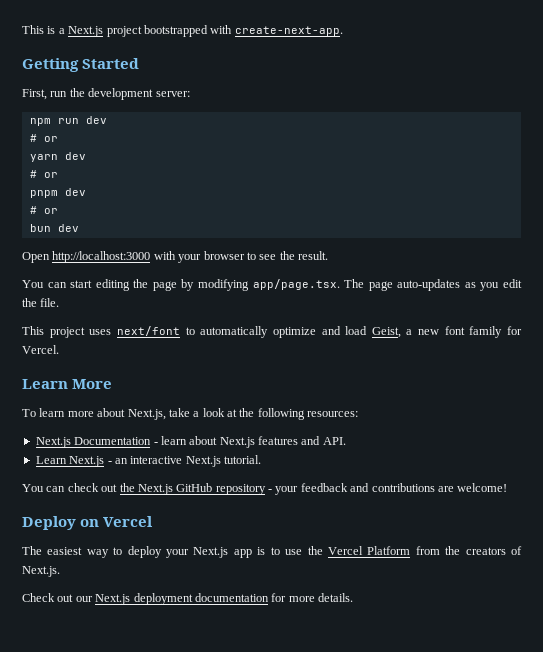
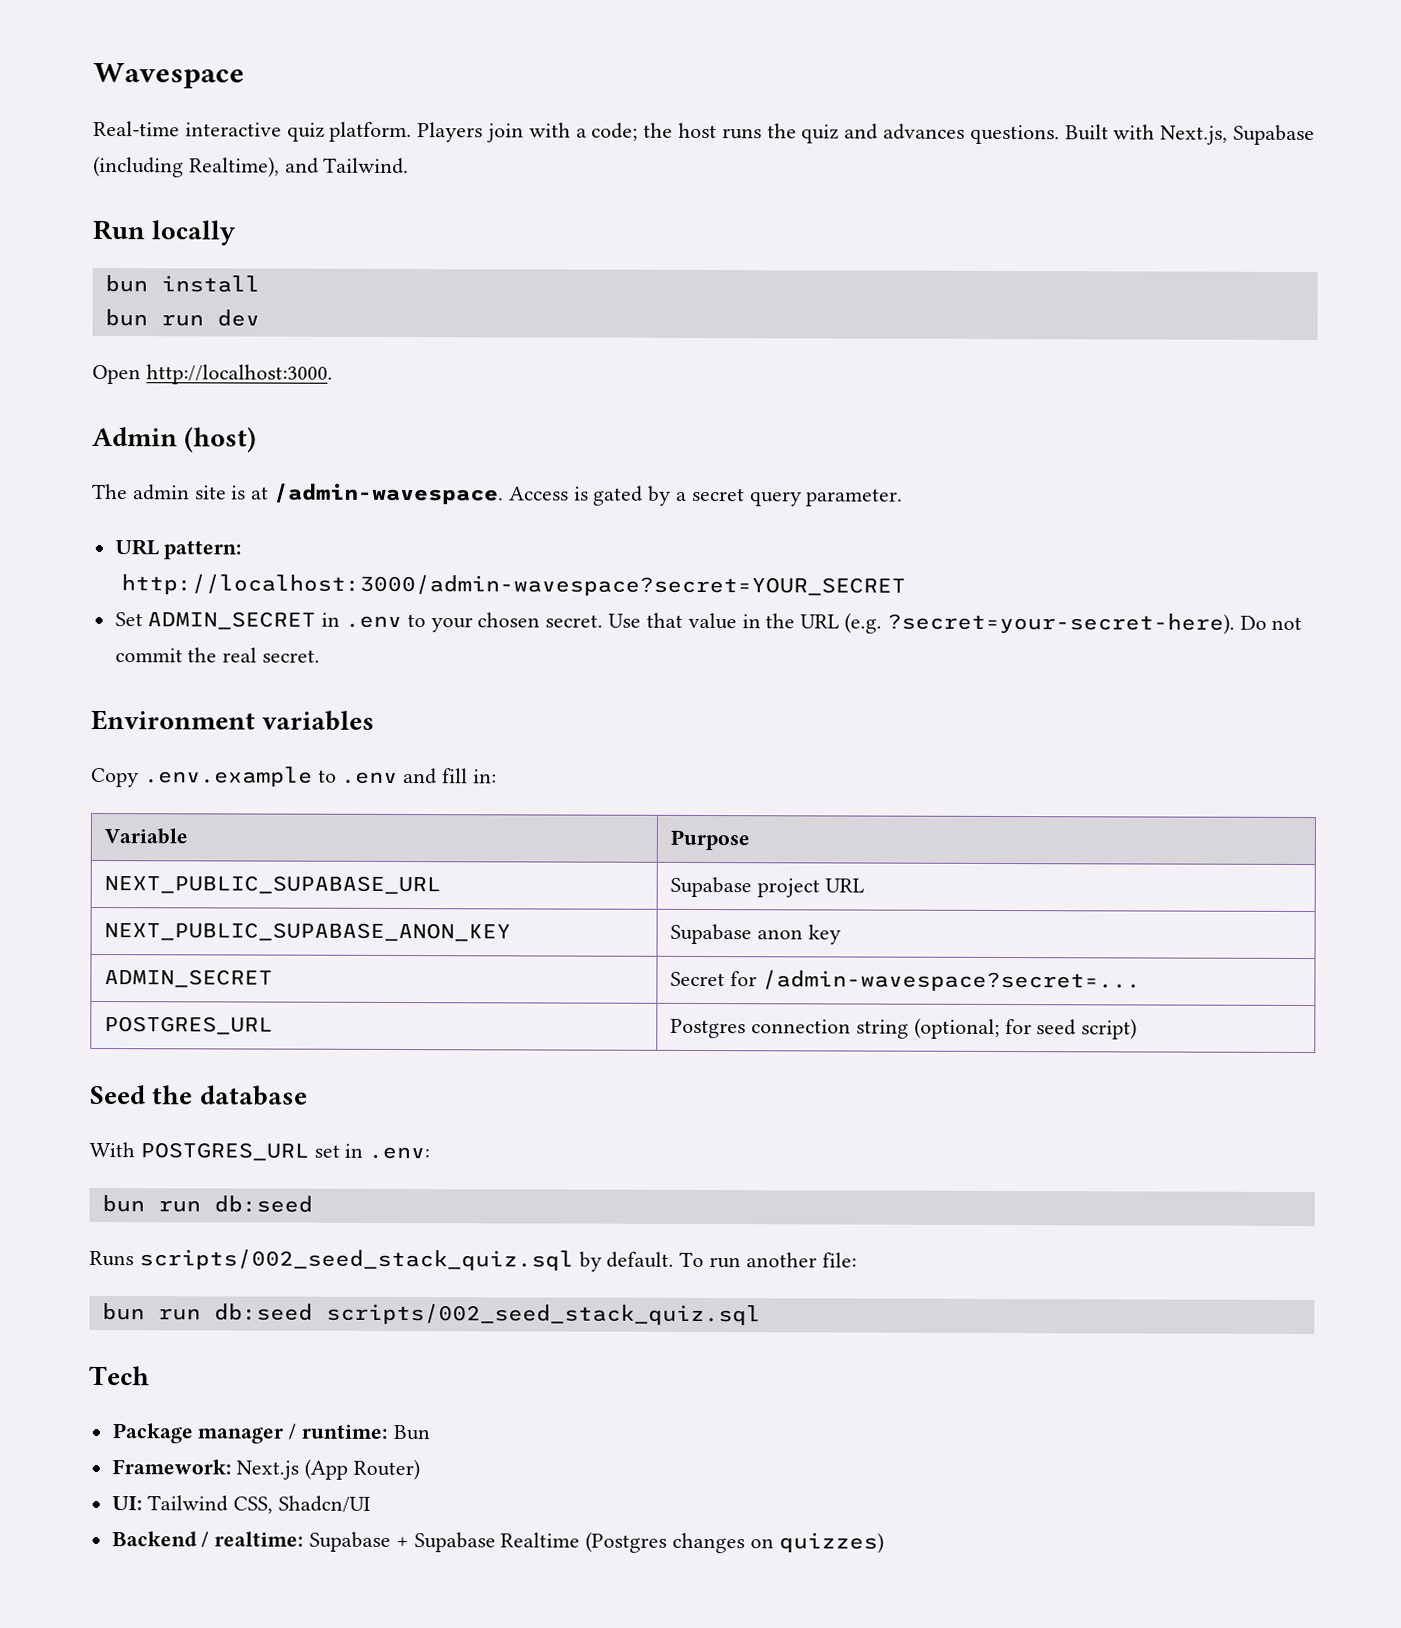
[22,25,343,37] [22,58,140,72] [22,88,190,100] [29,116,107,126] [29,134,58,142] [29,152,86,162] [29,170,58,178] [29,188,86,198] [29,206,58,214] [29,224,79,232] [22,251,328,263] [22,279,522,291] [22,298,60,307] [22,326,523,338] [22,345,59,354] [22,379,113,389] [22,408,359,420] [35,436,346,448] [35,455,261,467] [22,483,508,495] [22,516,154,530] [22,546,523,558] [22,566,60,577] [22,593,353,605] This is a Next.js project bootstrapped with create-next-app. // Getting Started // First, run the development server: // npm run dev // # or // yarn dev // # or // pnpm dev // # or // bun dev // Open http://localhost:3000 with your browser to see the result. // You can start editing the page by modifying app/page.tsx. The page auto-updates as you edit the file. // This project uses next/font to automatically optimize and load Geist, a new font family for Vercel. // Learn More // To learn more about Next.js, take a look at the following resources: // Next.js Documentation - learn about Next.js features and API. // Learn Next.js - an interactive Next.js tutorial. // You can check out the Next.js GitHub repository - your feedback and contributions are welcome! // Deploy on Vercel // The easiest way to deploy your Next.js app is to use the Vercel Platform from the creators of Next.js. // Check out our Next.js deployment documentation for more details. -> [93,62,245,89] [93,120,1316,146] [93,155,410,178] [92,219,236,246] [104,275,260,293] [104,309,260,327] [92,364,333,385] [92,426,258,453] [92,483,904,507] [114,539,243,560] [121,574,907,597] [114,611,1303,635] [114,647,321,663] [91,709,376,731] [91,766,497,788] [104,828,189,845] [670,829,751,851] [104,875,442,895] [670,876,864,898] [104,922,512,942] [670,923,841,945] [104,969,274,988] [670,970,1141,992] [104,1016,274,1035] [670,1017,1138,1040] [90,1084,308,1106] [89,1141,431,1161] [101,1195,313,1213] [89,1249,857,1272] [101,1303,761,1326] [89,1365,150,1386] [111,1423,430,1444] [111,1458,421,1481] [111,1495,372,1514] [111,1531,884,1554] Wavespace // Real-time interactive quiz platform. Players join with a code; the host runs the quiz and advances questions. Built with Next.js, Supabase (including Realtime), and Tailwind. // Run locally // bun install // bun run dev // Open http://localhost:3000. // Admin (host) // The admin site is at /admin-wavespace. Access is gated by a secret query parameter. // URL pattern: // http://localhost:3000/admin-wavespace?secret=YOUR_SECRET // Set ADMIN_SECRET in .env to your chosen secret. Use that value in the URL (e.g. ?secret=your-secret-here). Do not commit the real secret. // Environment variables // Copy .env.example to .env and fill in: // Variable | Purpose // NEXT_PUBLIC_SUPABASE_URL | Supabase project URL // NEXT_PUBLIC_SUPABASE_ANON_KEY | Supabase anon key // ADMIN_SECRET | Secret for /admin-wavespace?secret=... // POSTGRES_URL | Postgres connection string (optional; for seed script) // Seed the database // With POSTGRES_URL set in .env: // bun run db:seed // Runs scripts/002_seed_stack_quiz.sql by default. To run another file: // bun run db:seed scripts/002_seed_stack_quiz.sql // Tech // Package manager / runtime: Bun // Framework: Next.js (App Router) // UI: Tailwind CSS, Shadcn/UI // Backend / realtime: Supabase + Supabase Realtime (Postgres changes on quizzes)

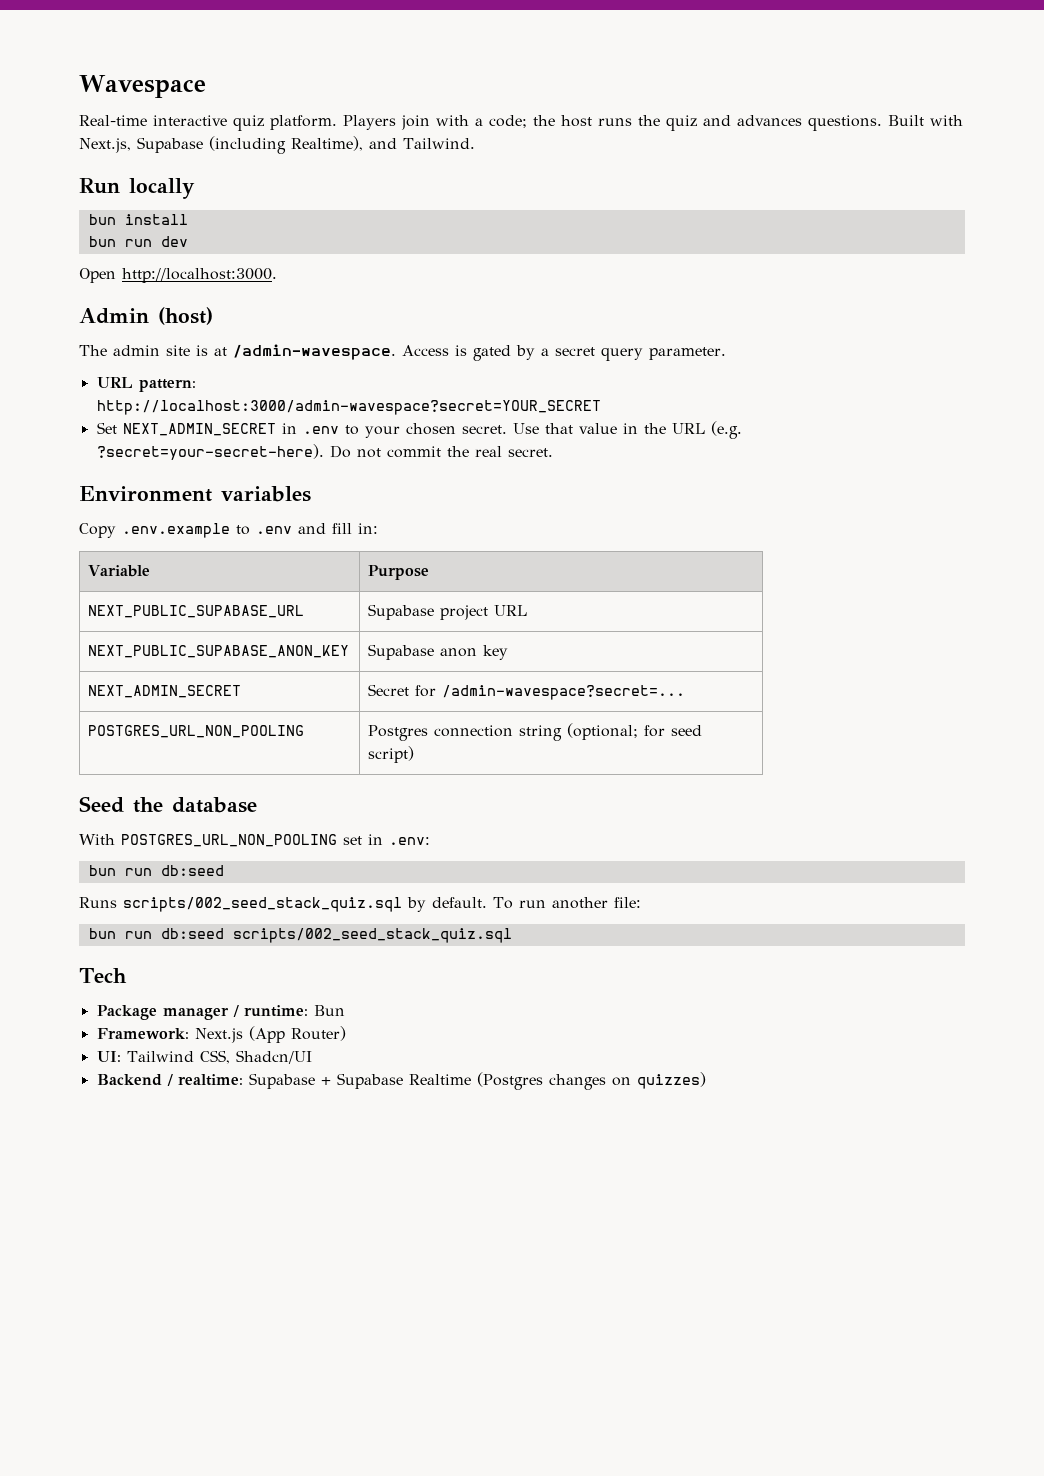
[147,611,317,630] ADMIN_SECRET -> [122,423,276,436] NEXT_ADMIN_SECRET
[104,969,274,988] ADMIN_SECRET -> [88,685,242,698] NEXT_ADMIN_SECRET
[104,1016,274,1035] POSTGRES_URL -> [88,725,305,738] POSTGRES_URL_NON_POOLING
[139,1142,309,1161] POSTGRES_URL -> [121,834,337,847] POSTGRES_URL_NON_POOLING

